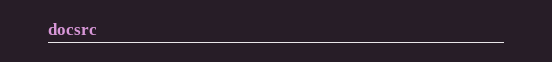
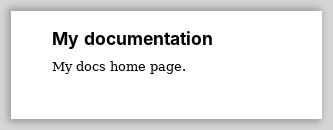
[48,23,97,35] docsrc -> [52,31,213,49] [52,61,186,74] My documentation // My docs home page.

